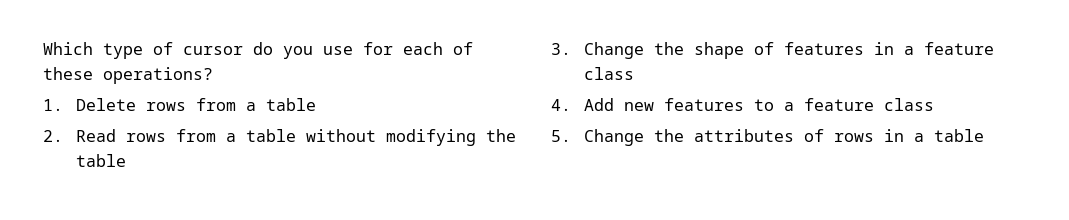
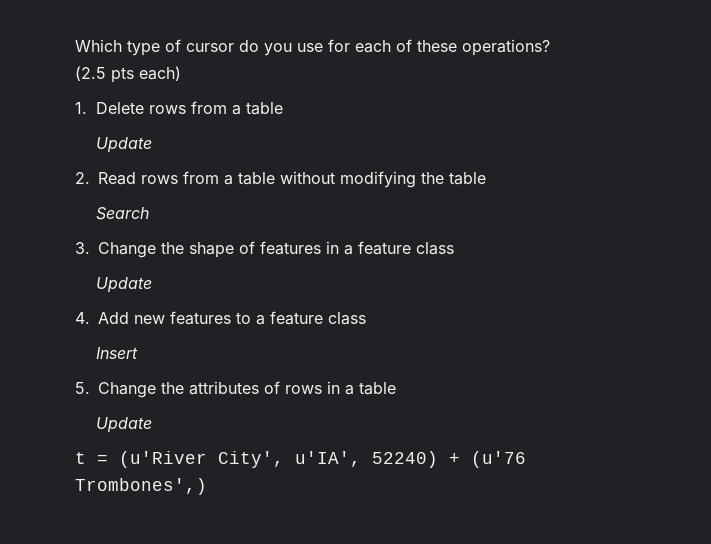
(213, 75) none -> [75,66,181,83] // (2.5 pts each)
(316, 104) none -> [95,137,152,153] // Update
(126, 160) none -> [95,207,149,220] // Search
(634, 73) none -> [95,277,152,293] // Update
(934, 104) none -> [95,347,138,359] // Insert
(984, 135) none -> [95,417,152,433] [75,451,526,468] [75,478,207,495] // Update // t = (u'River City', u'IA', 52240) + (u'76 Trombones',)

